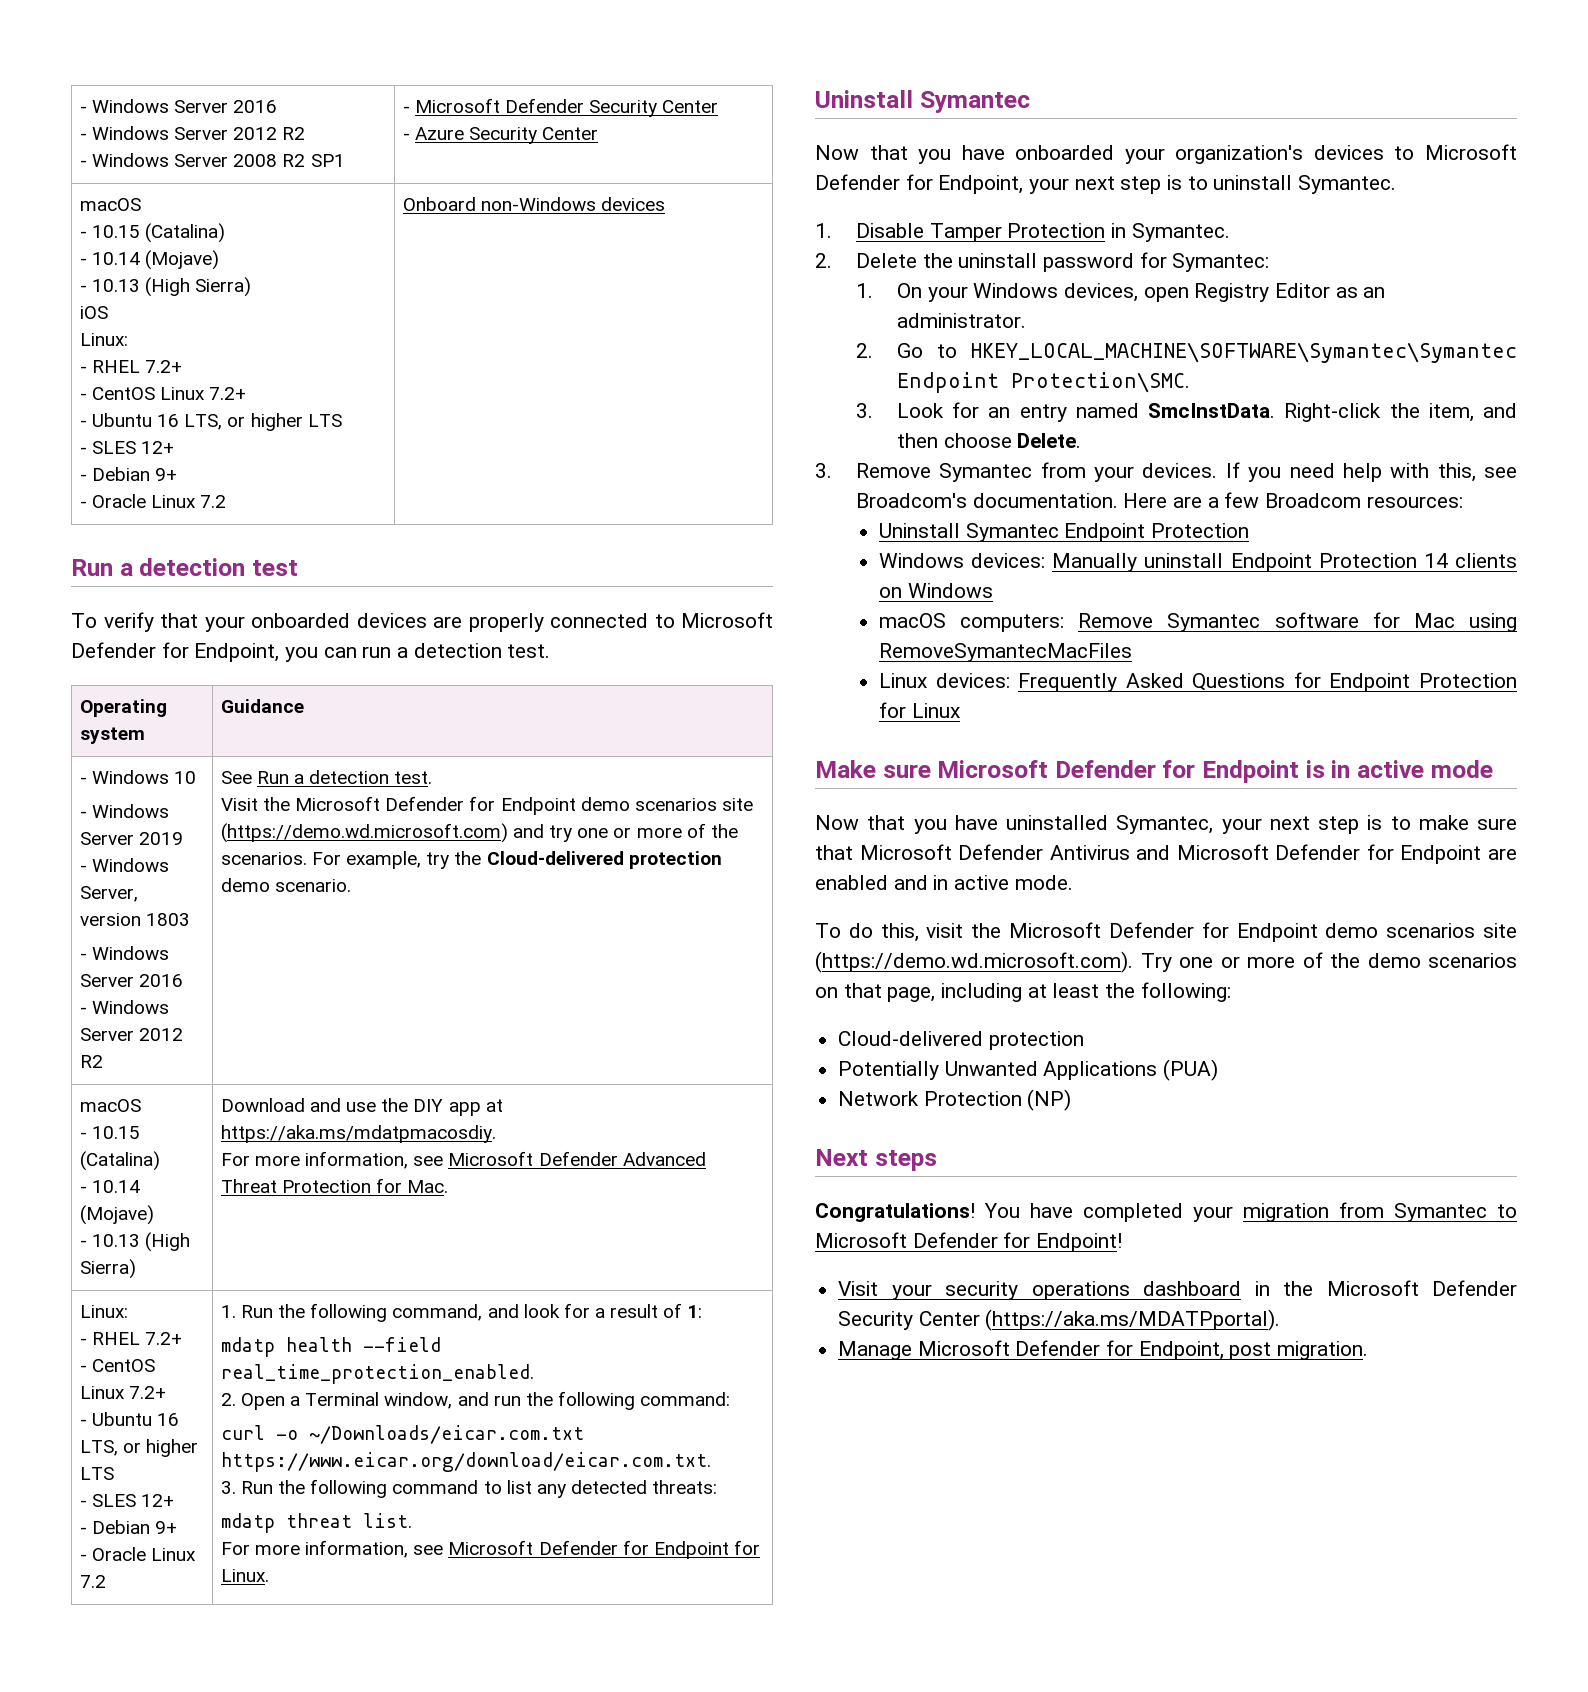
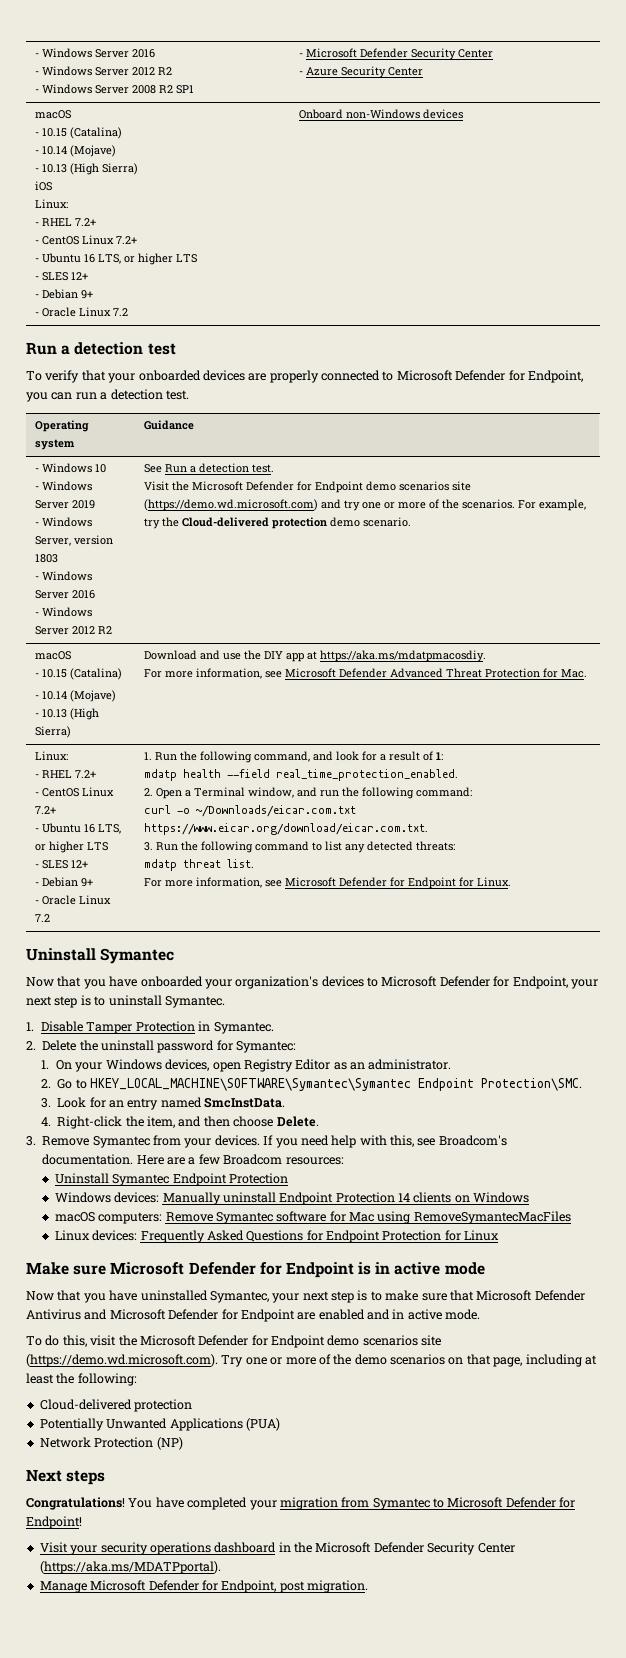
(1276, 410) none -> [40,1117,51,1126] // 4.

